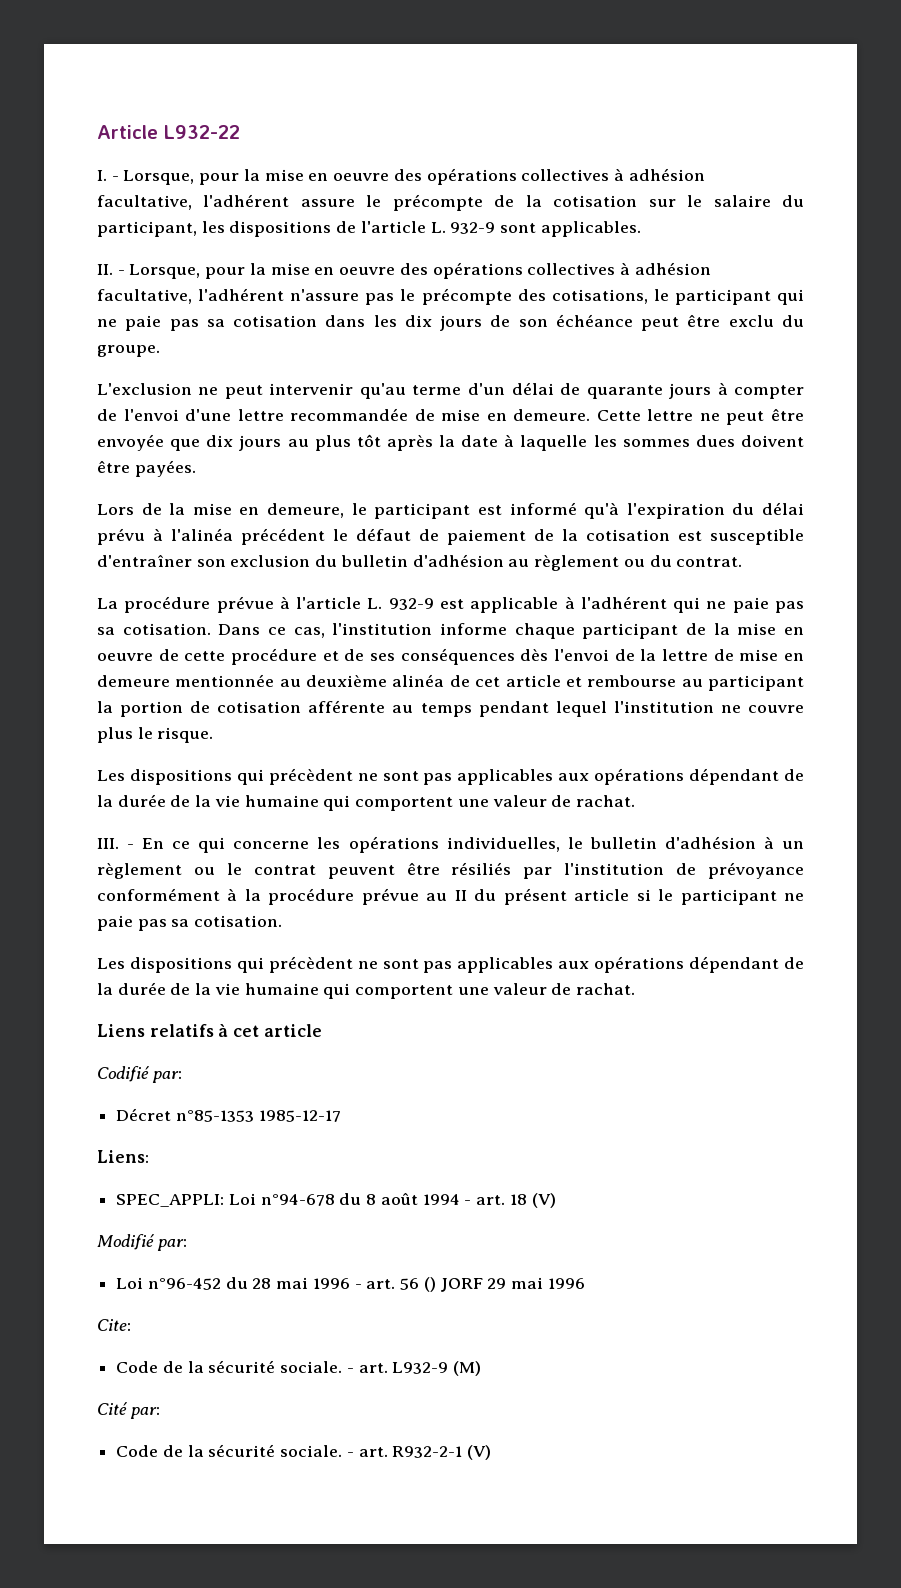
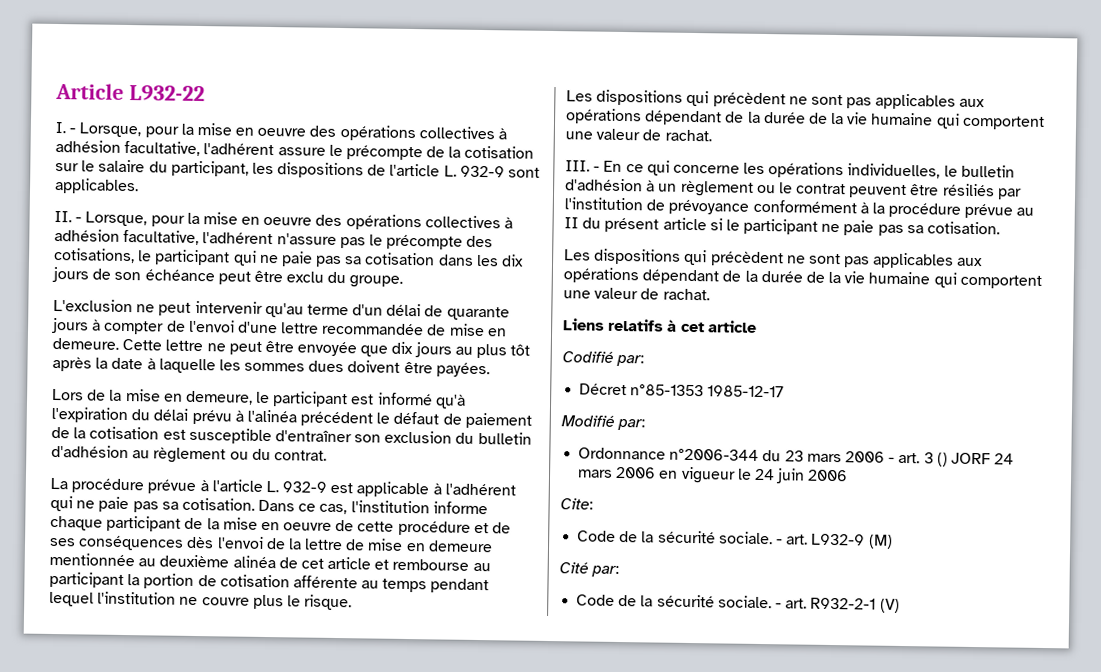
[97,1150,149,1163] [116,1193,556,1208] [97,1234,187,1251] [116,1277,420,1290] Liens: // SPEC_APPLI: Loi n°94-678 du 8 août 1994 - art. 18 (V) // Modifié par: // Loi n°96-452 du 28 mai 1996 - art. 56 -> [561,415,646,431] [578,447,934,464] Modifié par: // Ordonnance n°2006-344 du 23 mars 2006 - art. 3
[487,1277,585,1289] 29 mai 1996 -> [994,453,1015,465] [578,466,849,484] 24 mars 2006 en vigueur le 24 juin 2006

